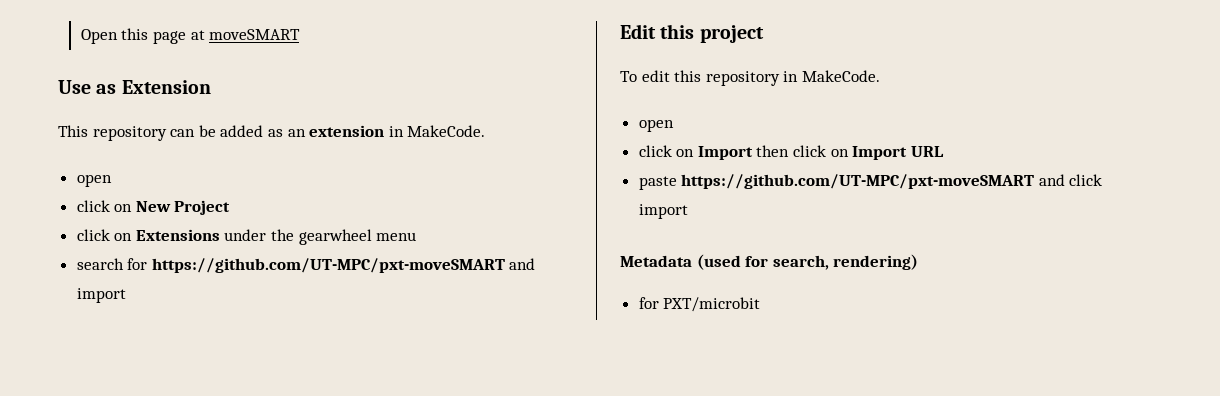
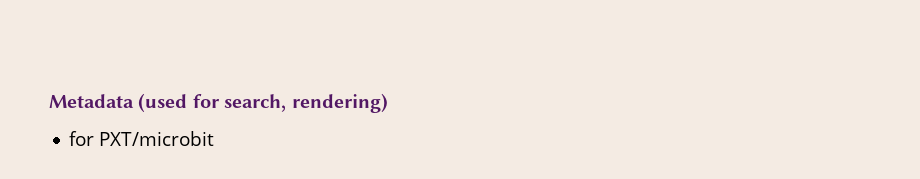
[80,28,301,44] [58,80,211,94] [58,125,486,141] [76,174,112,187] [76,200,231,215] [76,229,417,245] [76,258,536,273] [76,288,126,303] [620,24,764,43] [620,70,880,86] [638,119,674,132] [638,145,944,160] [638,174,1103,190] [638,204,688,219] Open this page at moveSMART // Use as Extension // This repository can be added as an extension in MakeCode. // open // click on New Project // click on Extensions under the gearwheel menu // search for https://github.com/UT-MPC/pxt-moveSMART and import // Edit this project // To edit this repository in MakeCode. // open // click on Import then click on Import URL // paste https://github.com/UT-MPC/pxt-moveSMART and click import // -> (49, 101) none

